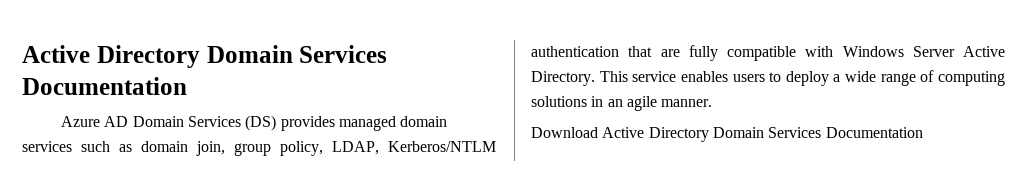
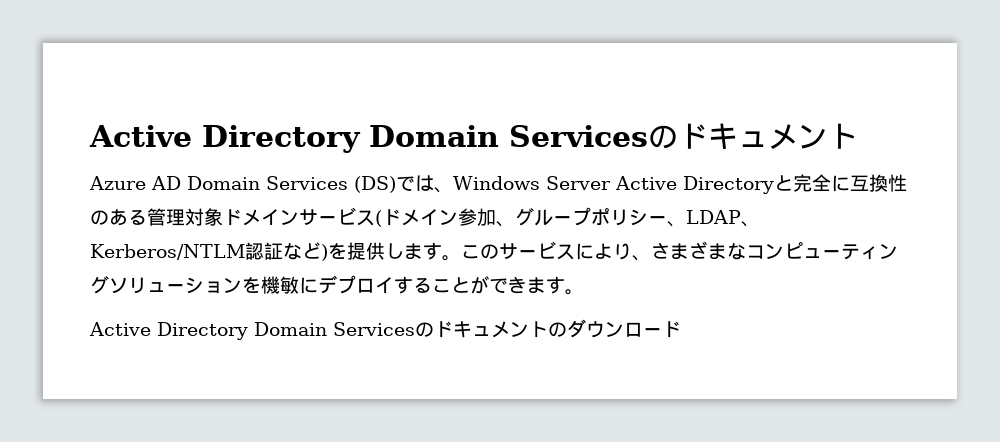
[22,45,388,68] [22,77,187,95] Active Directory Domain Services Documentation -> [89,123,858,153] Active Directory Domain Servicesのドキュメント
[280,116,448,131] [22,141,496,156] [531,45,1005,61] [531,70,1005,86] [531,96,713,111] [531,127,923,142] provides managed domain services such as domain join, group policy, LDAP, Kerberos/NTLM authentication that are fully compatible with Windows Server Active Directory. This service enables users to deploy a wide range of computing solutions in an agile manner. // Download Active Directory Domain Services Documentation -> [396,174,907,194] [90,207,760,227] [90,241,898,261] [90,275,584,295] [89,319,681,340] では、Windows Server Active Directoryと完全に互換性のある管理対象ドメインサービス(ドメイン参加、グループポリシー、LDAP、Kerberos/NTLM認証など)を提供します。このサービスにより、さまざまなコンピューティングソリューションを機敏にデプロイすることができます。 // Active Directory Domain Servicesのドキュメントのダウンロード

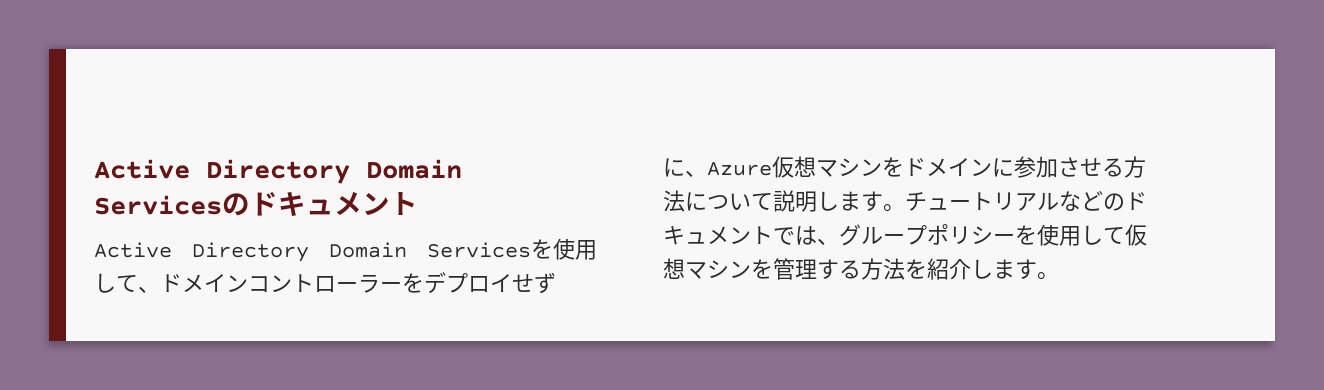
[89,174,907,194] [90,207,496,227] Azure AD Domain Services (DS)では、Windows Server Active Directoryと完全に互換性のある管理対象ドメインサービス(ドメイン参加 -> [94,238,597,262] [94,272,556,294] [663,156,1146,178] [663,190,1147,212] [663,226,817,245] Active Directory Domain Servicesを使用して、ドメインコントローラーをデプロイせずに、Azure仮想マシンをドメインに参加させる方法について説明します。チュートリアルなどのドキュメントでは
[667,210,760,227] [90,241,898,261] [90,275,584,295] [89,319,681,340] 、LDAP、Kerberos/NTLM認証など)を提供します。このサービスにより、さまざまなコンピューティングソリューションを機敏にデプロイすることができます。 // Active Directory Domain Servicesのドキュメントのダウンロード -> [1015,224,1147,246] [663,258,1059,280] を使用して仮想マシンを管理する方法を紹介します。

